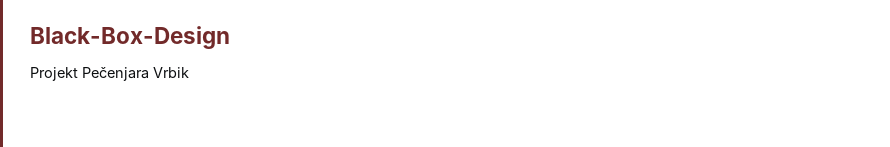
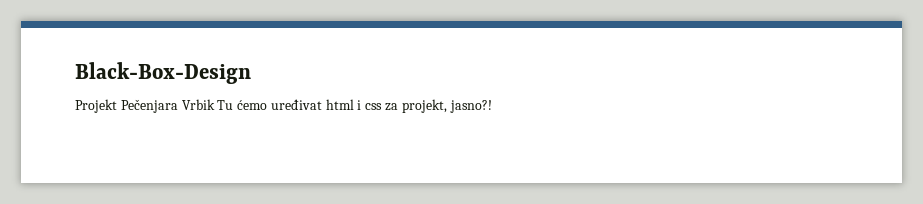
(189, 72) none -> [217,99,492,113] Tu ćemo uređivat html i css za projekt, jasno?!

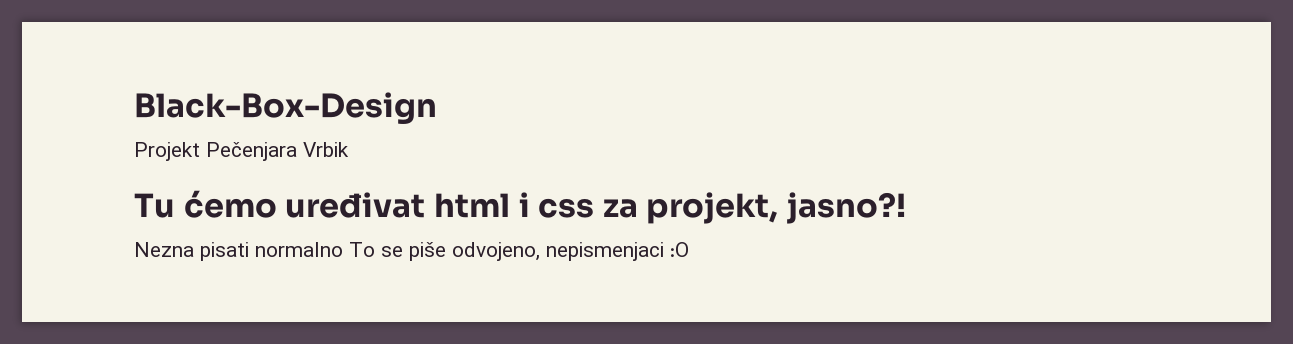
(215, 104) none -> (349, 149) //
(492, 106) none -> [134,242,689,261] // Nezna pisati normalno To se piše odvojeno, nepismenjaci :O

